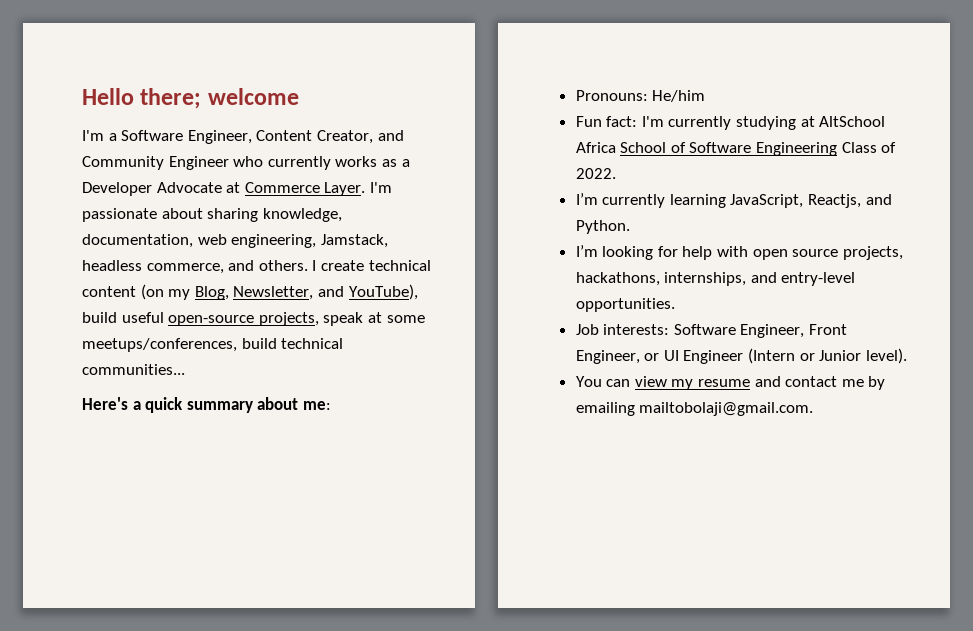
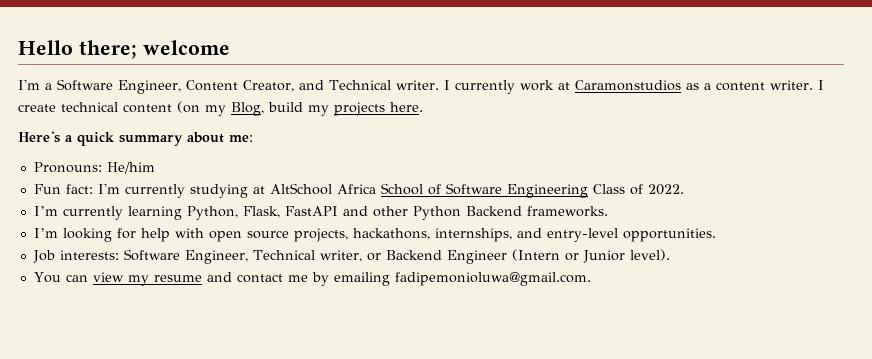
[82,156,410,170] [82,182,392,196] [82,208,342,222] [82,234,388,248] [82,260,308,274] Community Engineer who currently works as a Developer Advocate at Commerce Layer. I'm passionate about sharing knowledge, documentation, web engineering, Jamstack, headless commerce, and others. -> [329,80,813,94] Technical writer. I currently work at Caramonstudios as a content writer.
[233,284,418,300] [82,312,425,326] [82,338,344,352] [82,364,185,375] Newsletter, and YouTube), build useful open-source projects, speak at some meetups/conferences, build technical communities... -> [268,102,423,116] build my projects here.
[730,194,892,208] [575,220,630,234] JavaScript, Reactjs, and Python. -> [186,206,608,220] Python, Flask, FastAPI and other Python Backend frameworks.
[809,324,848,335] [575,350,679,364] Front Engineer, or UI -> [252,250,442,262] Technical writer, or Backend
[639,402,814,416] mailtobolaji@gmail.com. -> [394,272,591,286] fadipemonioluwa@gmail.com.

